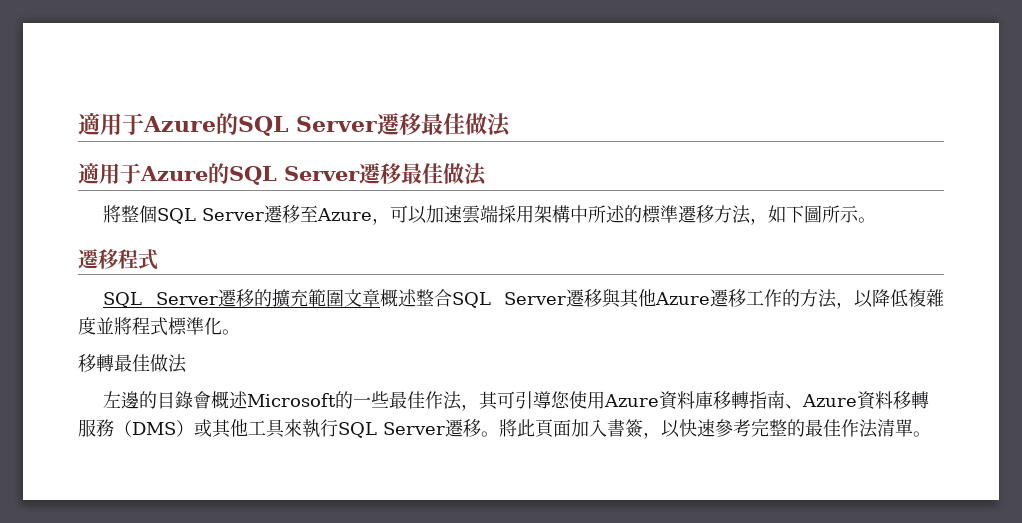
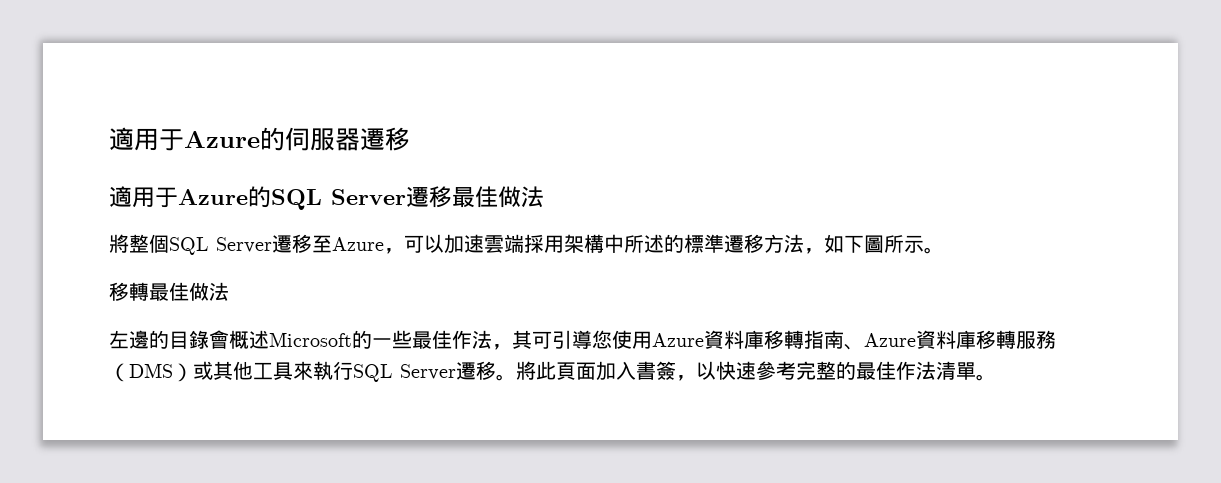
[78,113,511,137] 適用于Azure的SQL Server遷移最佳做法 -> [109,127,410,151] 適用于Azure的伺服器遷移
[78,249,158,270] [103,288,944,309] [78,317,240,336] // 遷移程式 // SQL Server遷移的擴充範圍文章概述整合SQL Server遷移與其他Azure遷移工作的方法，以降低複雜度並將程式標準化。 -> (944, 250) none
(894, 400) none -> [956,330,976,349] 庫

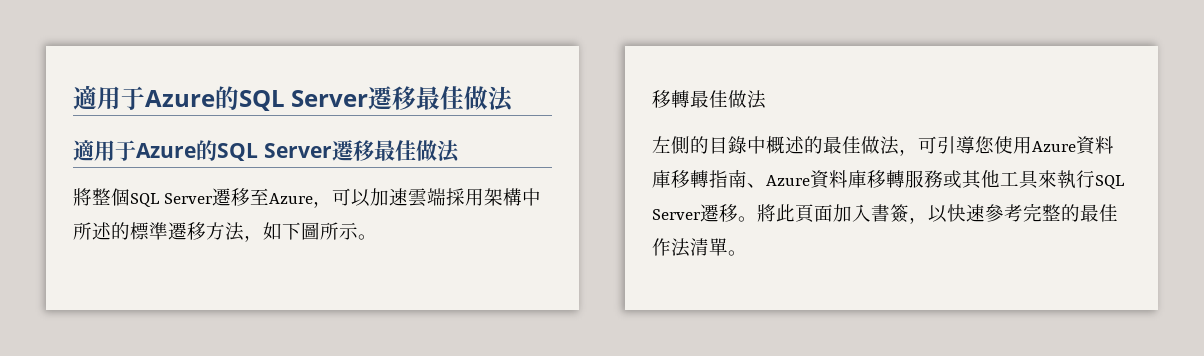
[109,127,410,151] 適用于Azure的伺服器遷移 -> [73,85,515,112] 適用于Azure的SQL Server遷移最佳做法
[129,330,532,350] 邊的目錄會概述Microsoft的一些最佳作法，其 -> [671,136,918,156] 側的目錄中概述的最佳做法，
[109,363,193,382] （DMS） -> (943, 179) none

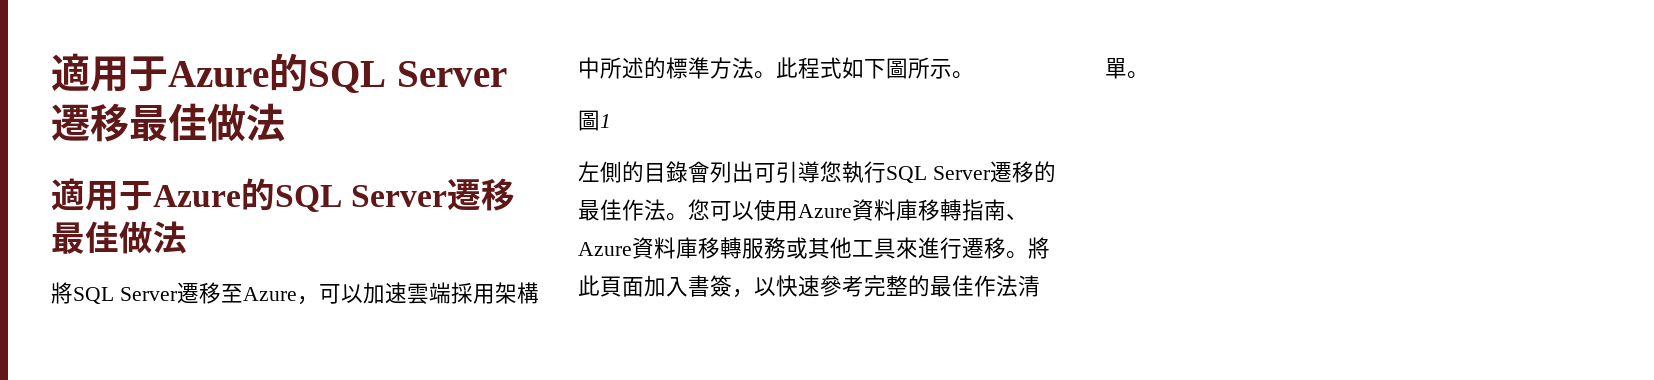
[92,188,130,206] 整個 -> (73, 293) none
[168,222,263,242] 遷移方法， -> [710,57,842,79] 方法。此程式
[652,90,766,109] 移轉最佳做法 -> [578,110,611,131] 圖1
[747,136,994,156] 中概述的最佳做法，可引導您 -> [688,161,1056,183] [578,199,754,221] 會列出可引導您執行SQL Server遷移的最佳作法。您可以
[1057,170,1125,189] [652,209,700,220] 執行SQL Server -> [918,237,962,259] 進行

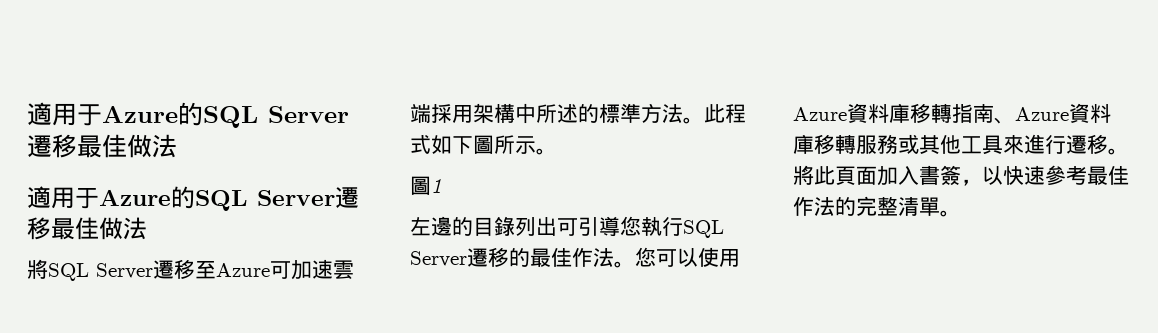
[296,284,363,305] ，可以 -> [270,261,291,279] 可
[600,161,710,183] 側的目錄會 -> [431,216,515,236] 邊的目錄
[864,275,1018,297] 完整的最佳作法 -> [1087,166,1129,185] [793,196,898,216] 最佳作法的完整

